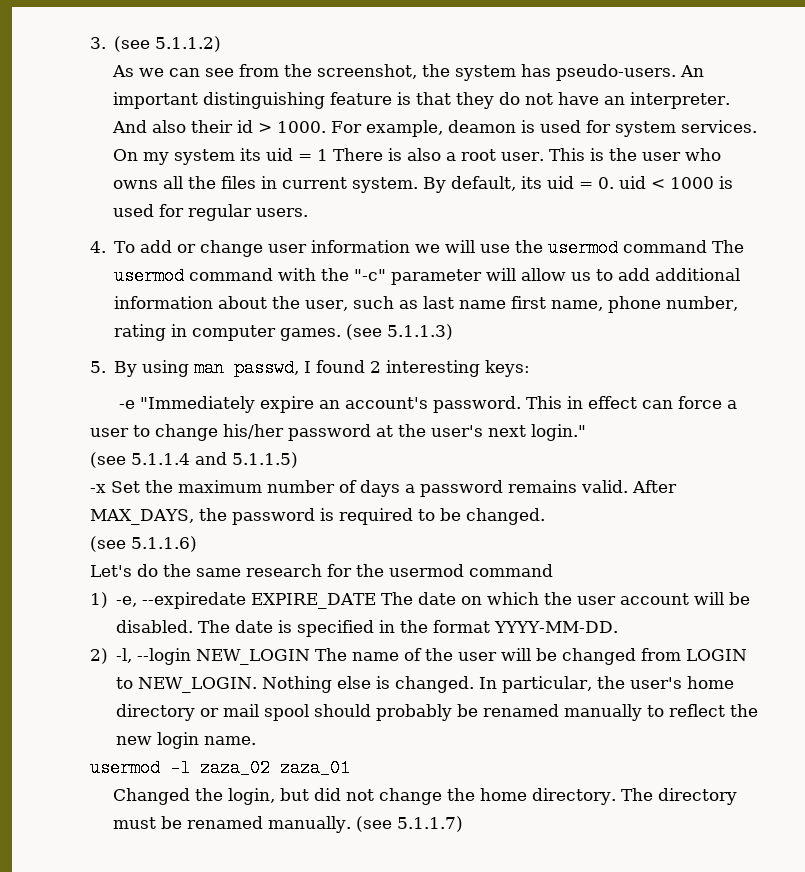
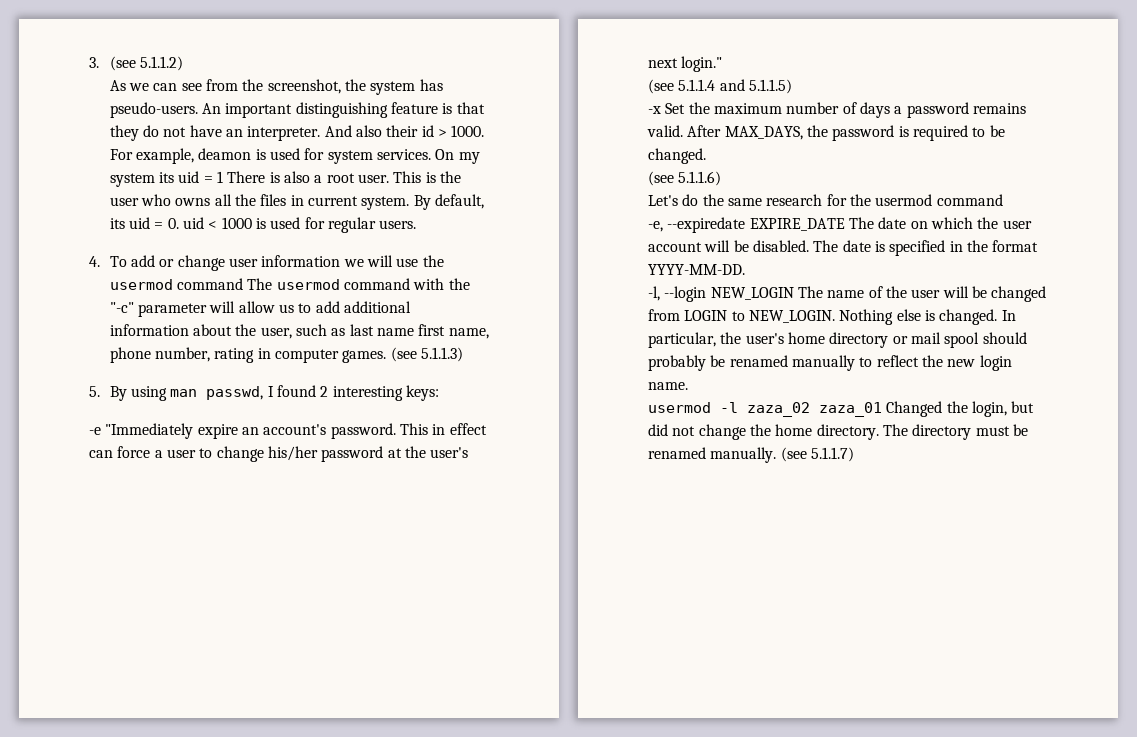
[90,592,108,608] 1) -> (1003, 200) none
[90,648,108,664] 2) -> (745, 269) none
(350, 768) // -> (882, 409) none

